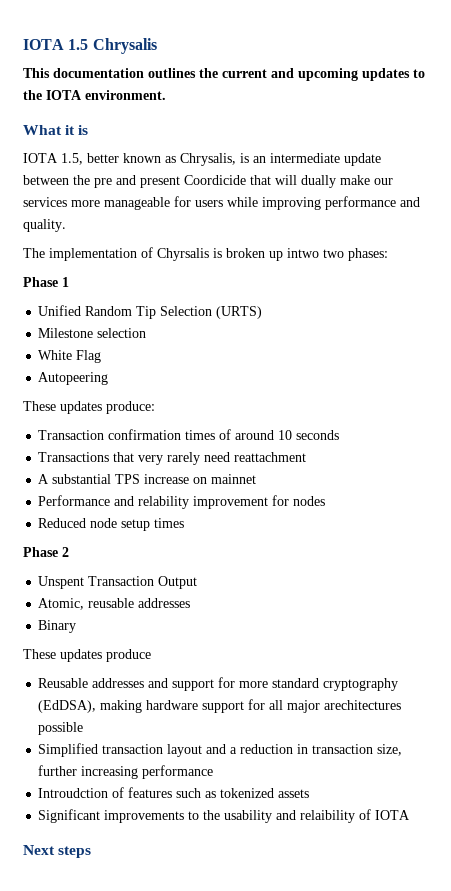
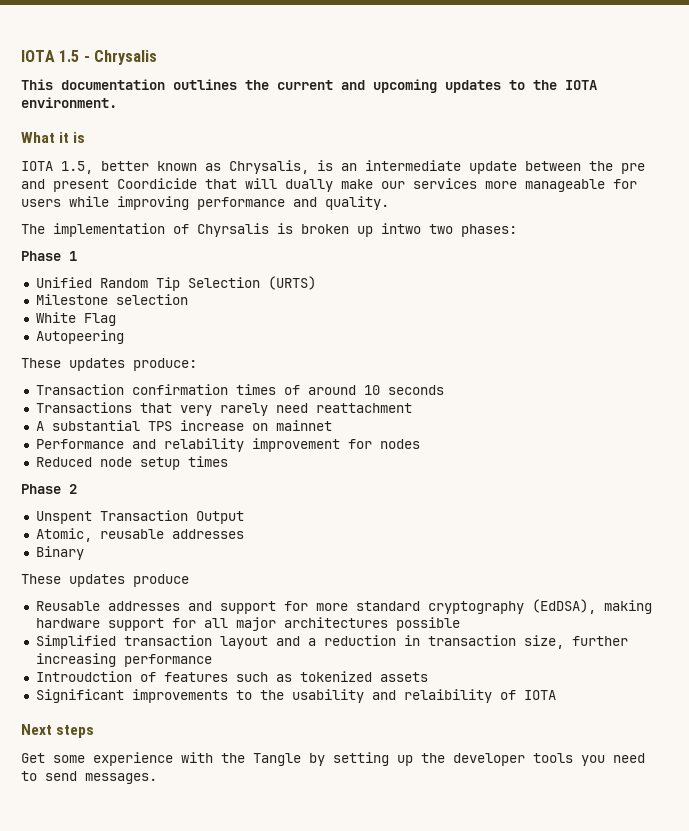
(89, 44) none -> [83,56,90,62] -
[324,700,402,710] arechitectures -> [283,617,388,628] architectures
(92, 852) none -> [21,752,645,766] [21,771,157,784] // Get some experience with the Tangle by setting up the developer tools you need to send messages.

